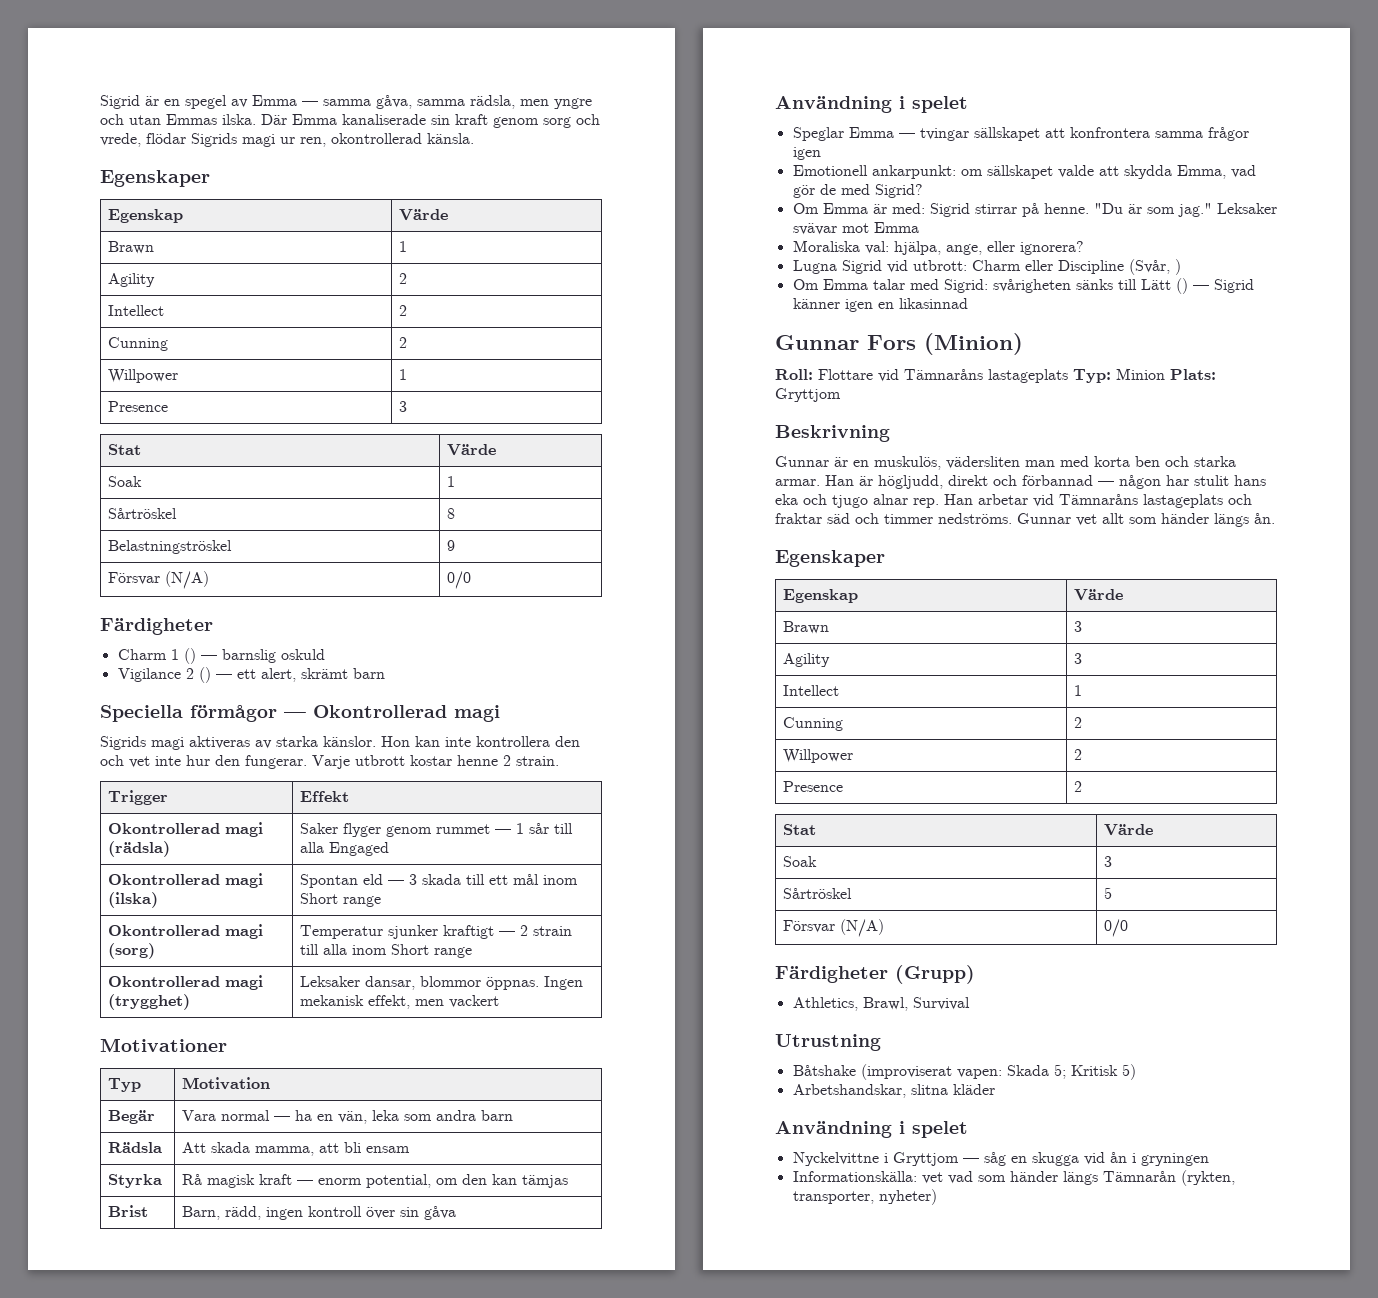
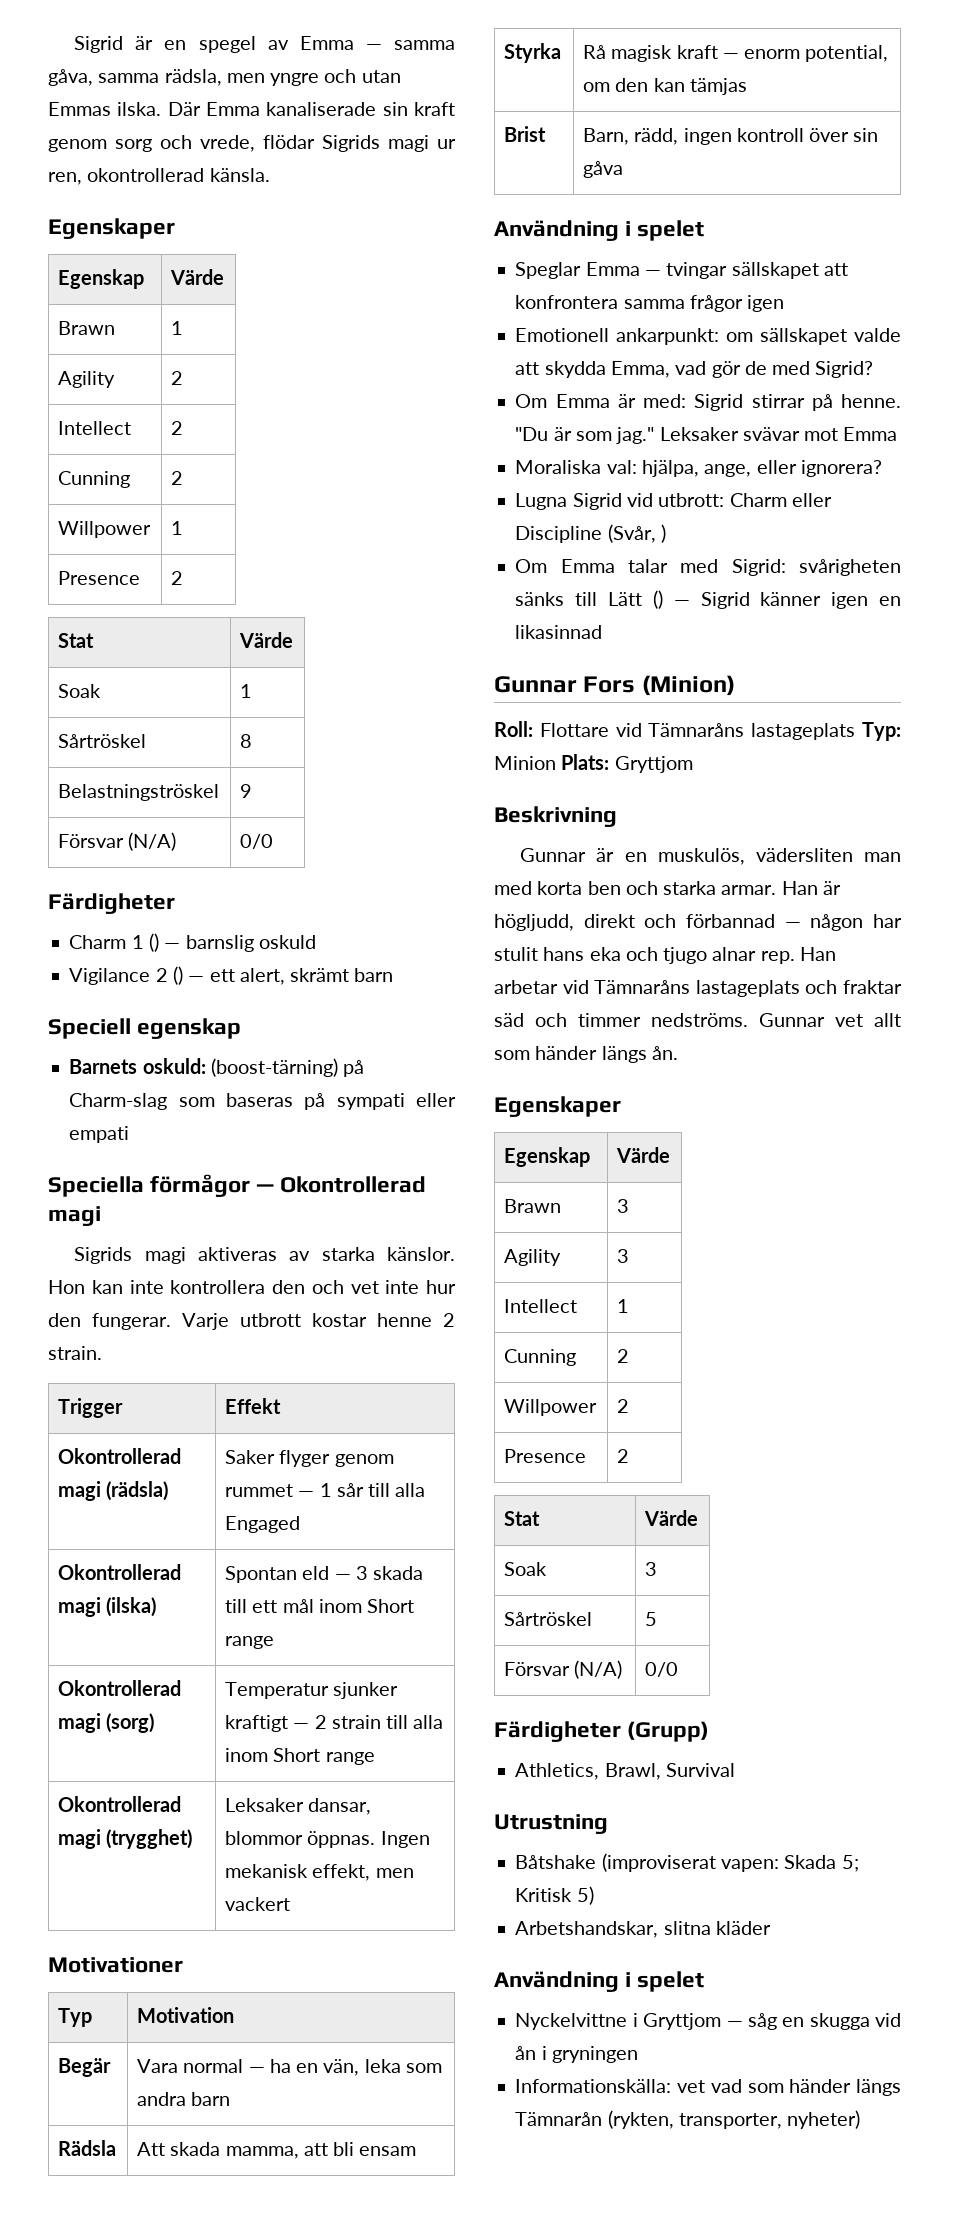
[399,401,408,412] 3 -> [171,571,184,585] 2
(385, 673) none -> [48,1018,242,1039] [69,1058,365,1077] [69,1093,457,1110] [69,1126,130,1143] // Speciell egenskap // Barnets oskuld: (boost-tärning) på Charm-slag som baseras på sympati eller empati

